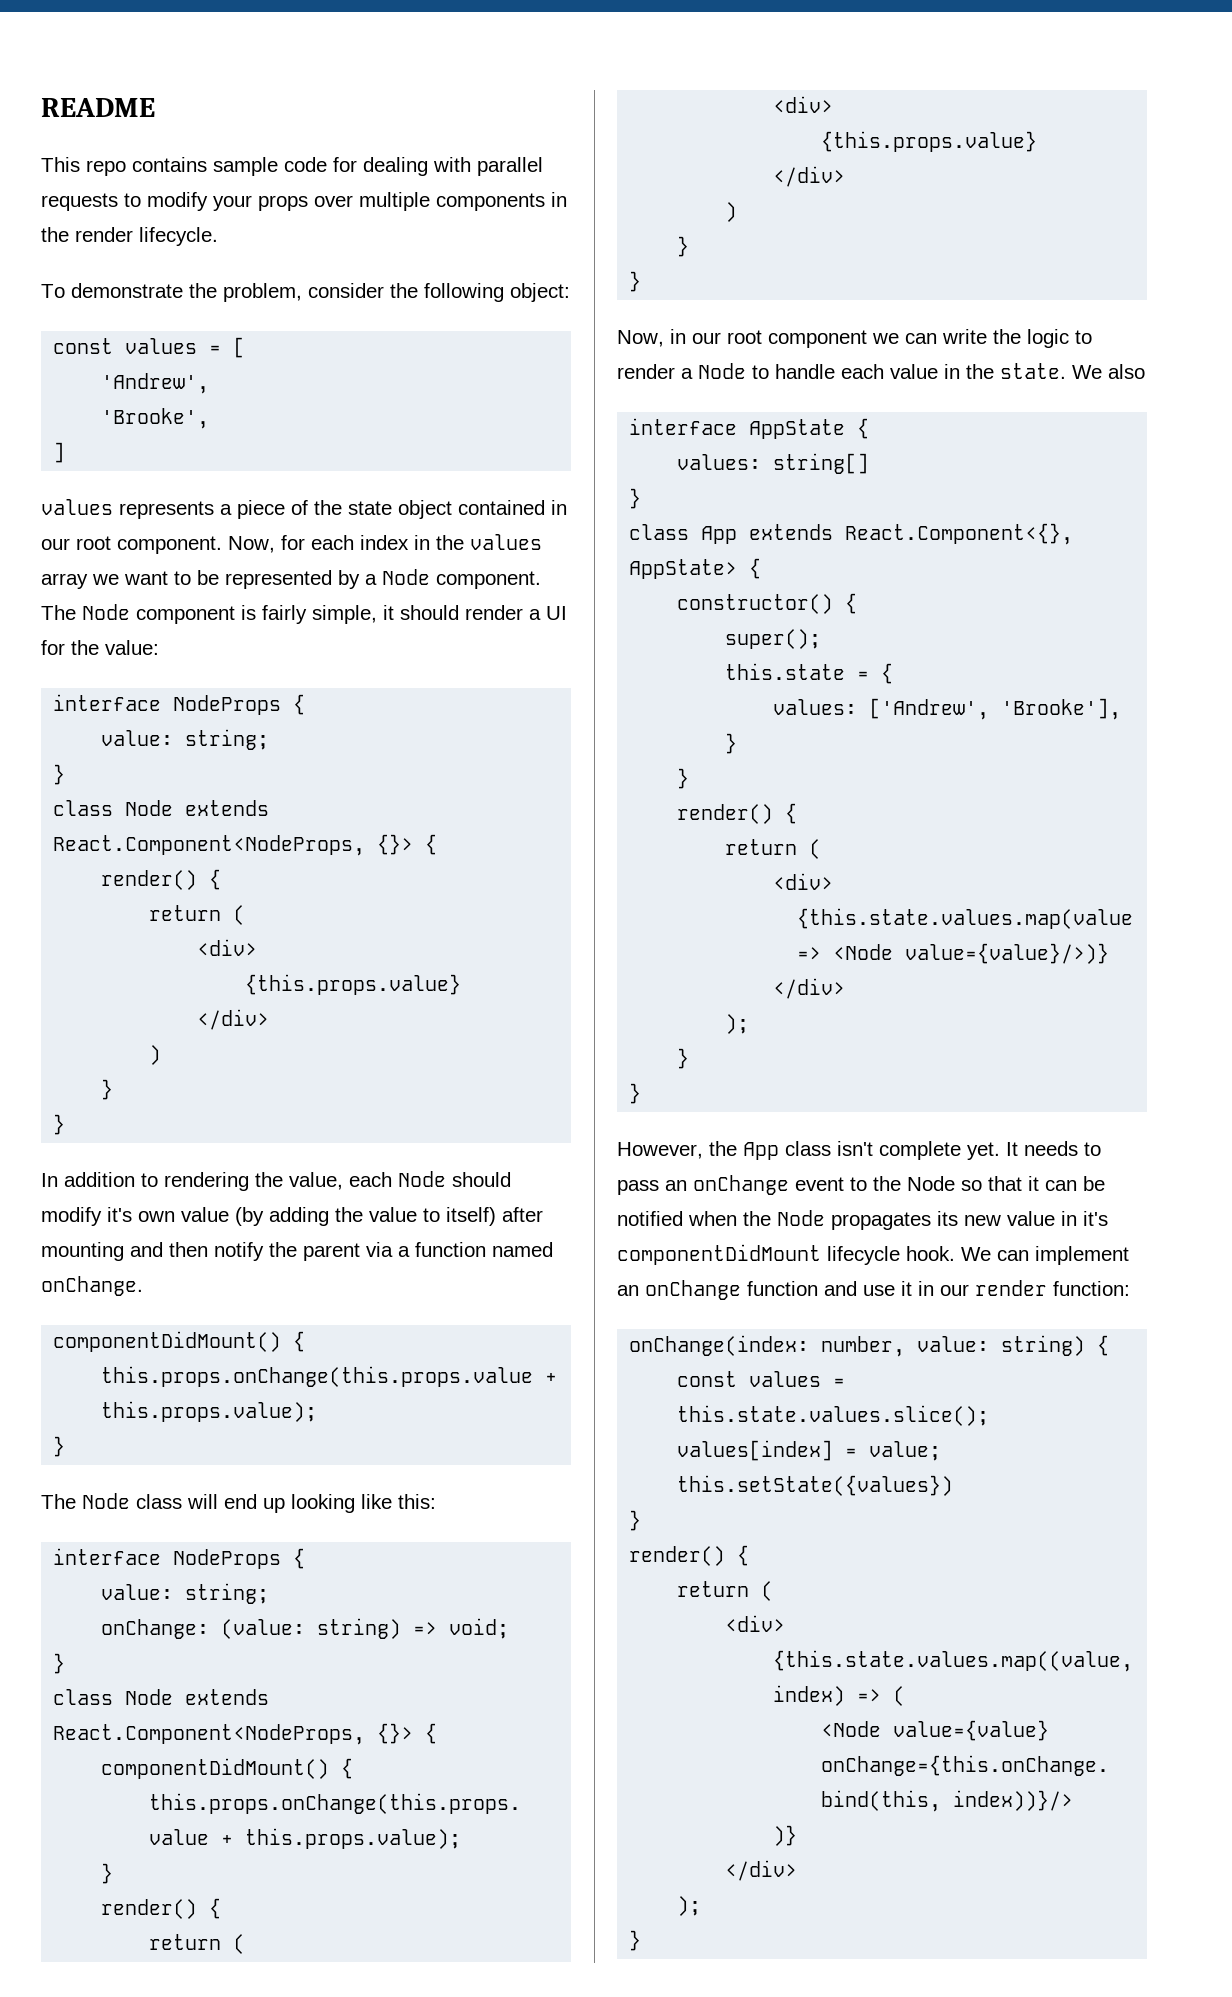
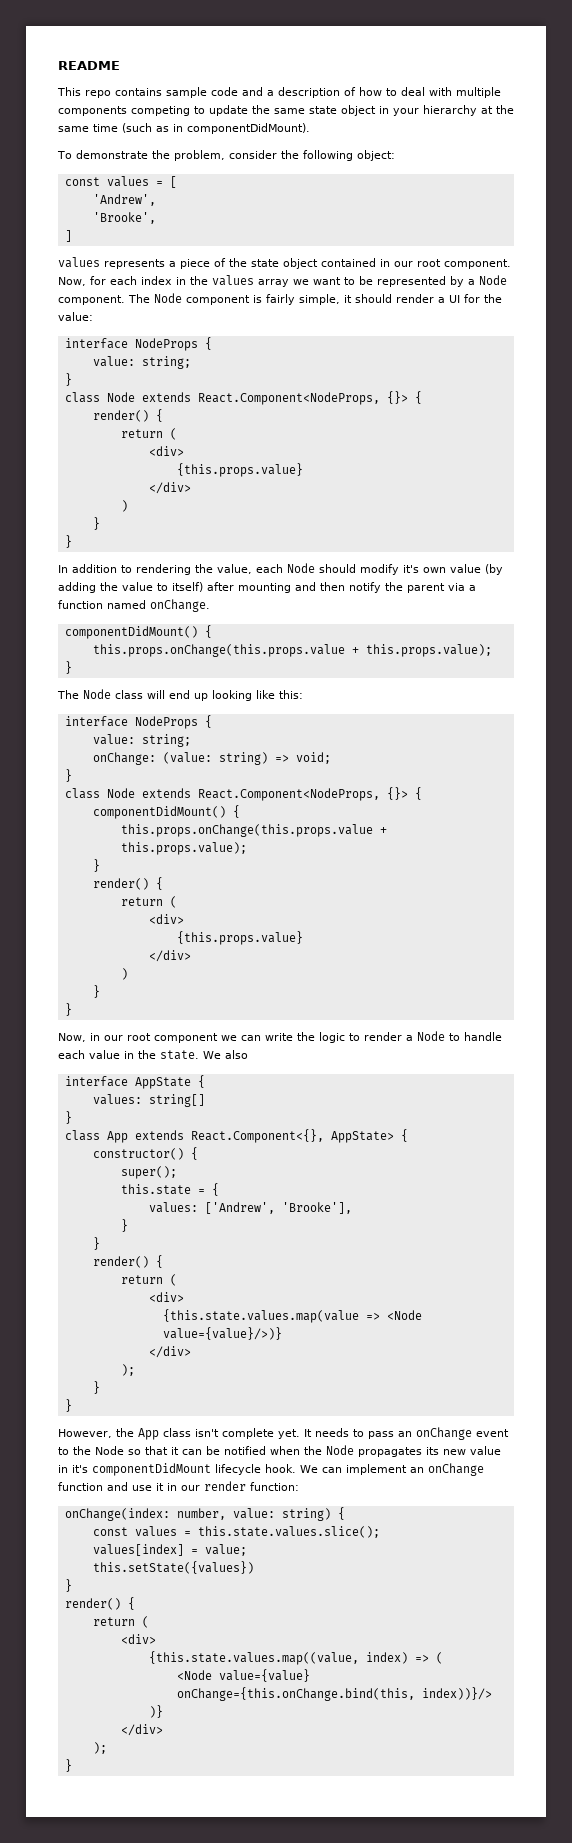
[333,157,543,176] [41,192,567,211] [41,227,218,246] for dealing with parallel requests to modify your props over multiple components in the render lifecycle. -> [242,87,501,98] [58,105,514,116] [58,123,310,134] and a description of how to deal with multiple components competing to update the same state object in your hierarchy at the same time (such as in componentDidMount).

